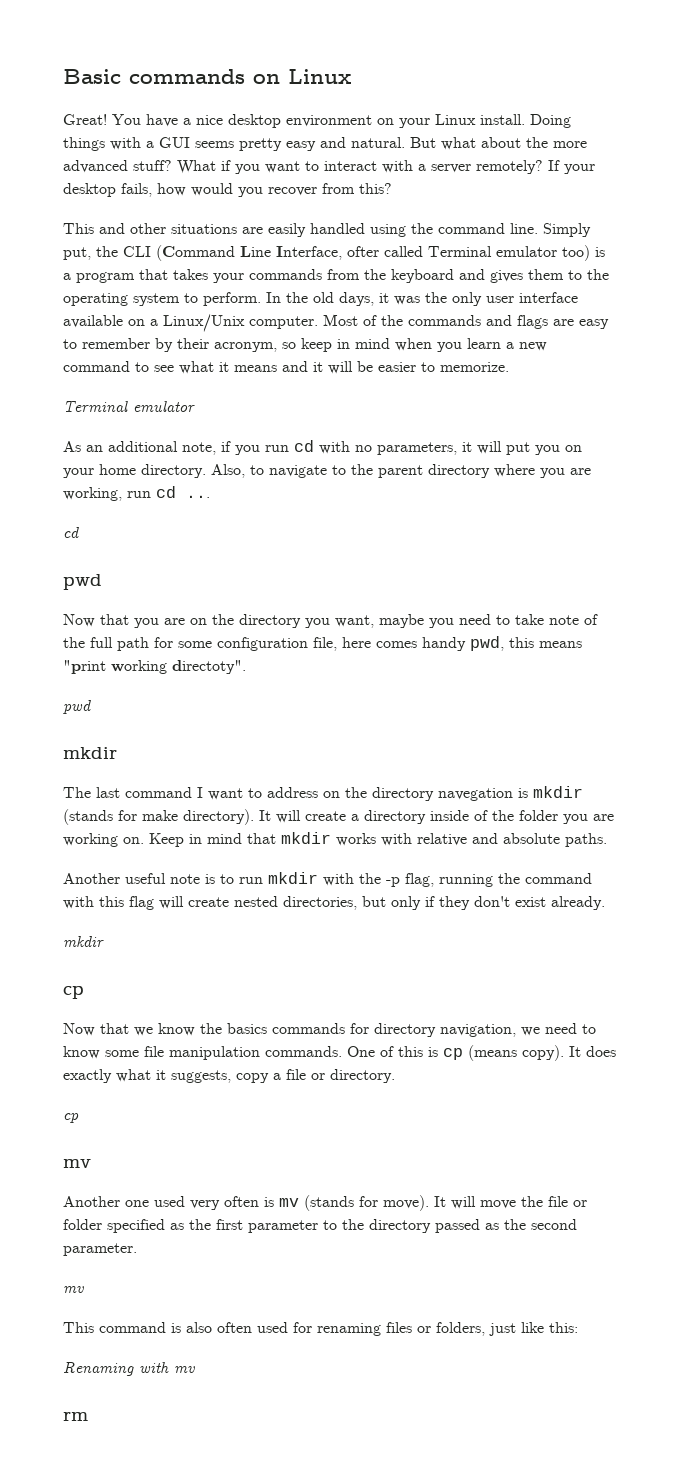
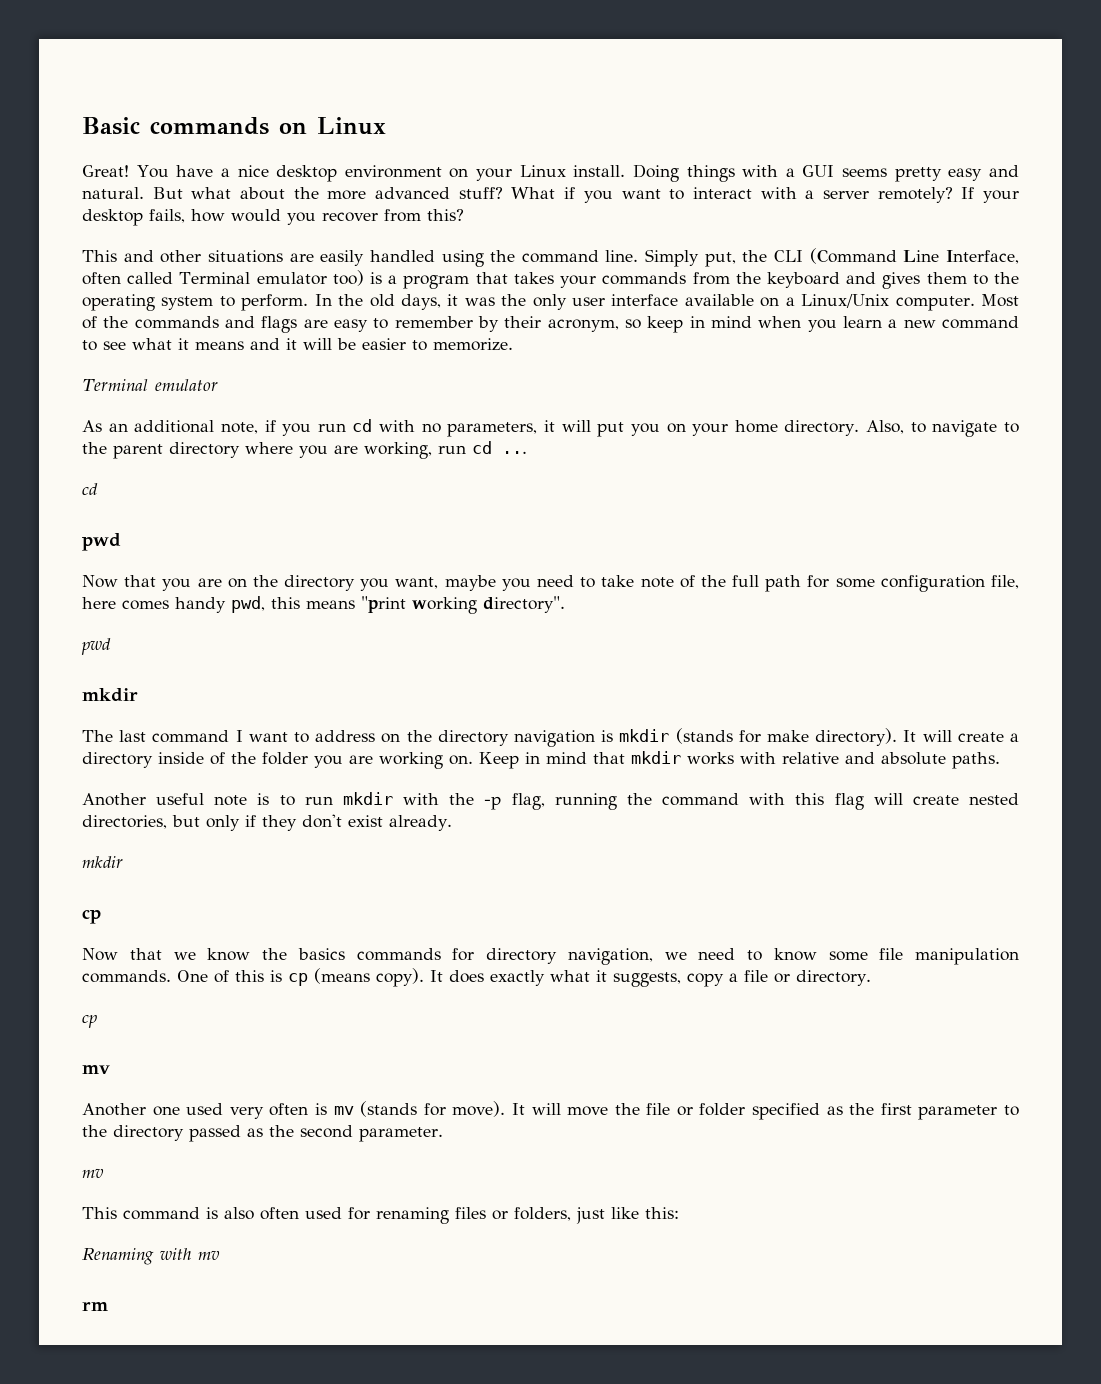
[347,246,379,257] ofter -> [82,272,121,285] often
[172,660,246,674] directoty". -> [483,596,565,613] directory".
[438,788,513,801] navegation -> [513,730,595,747] navigation

